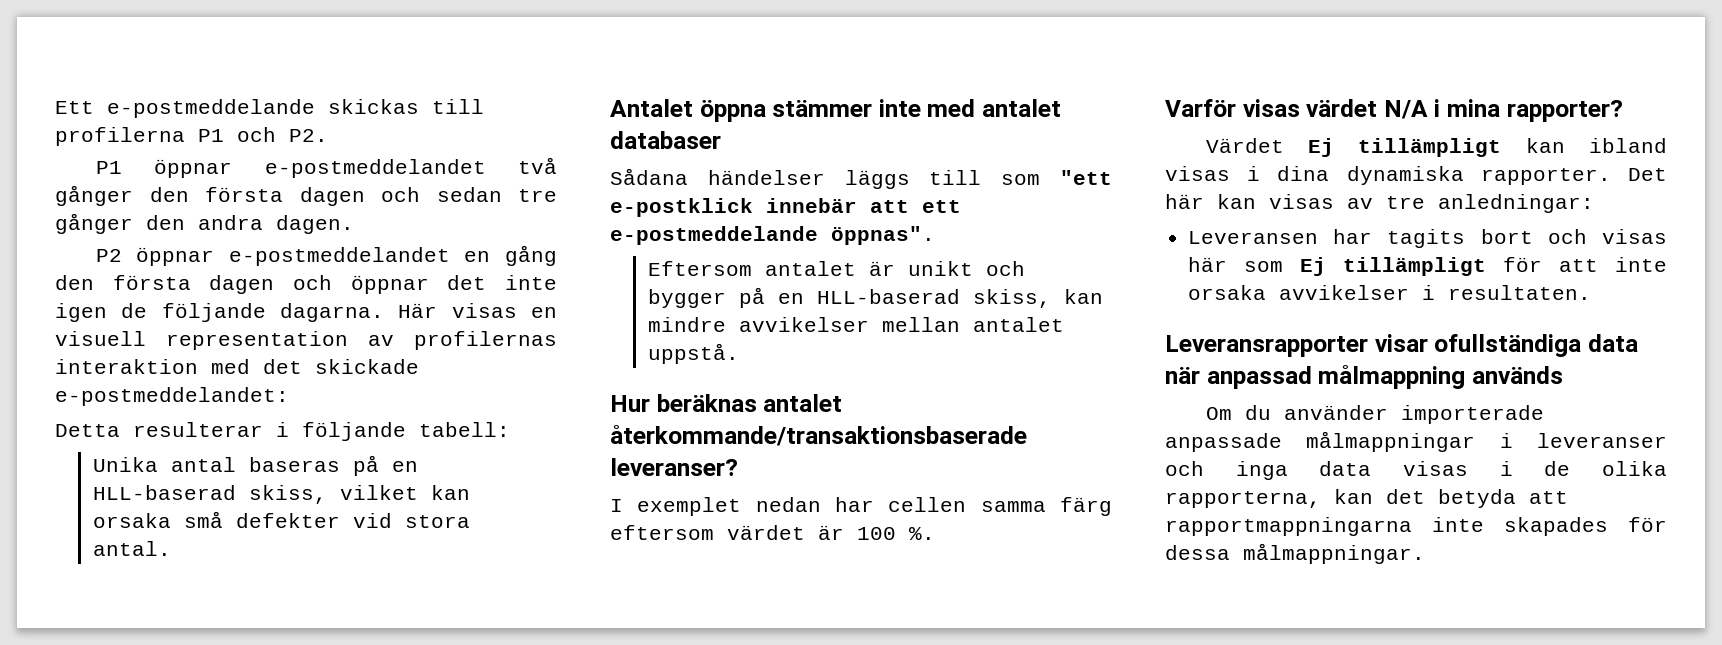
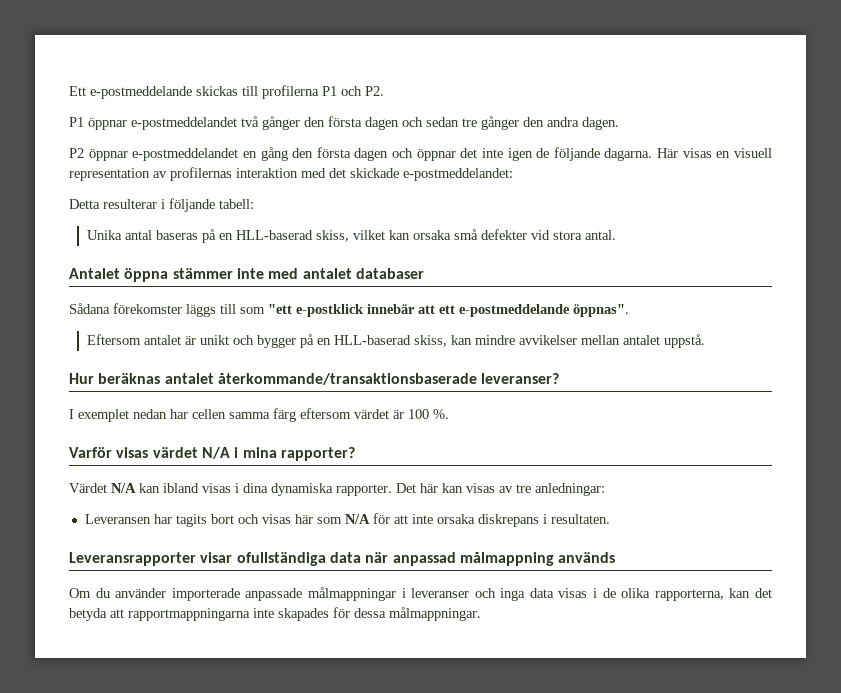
[707,170,825,185] händelser -> [113,303,182,314] förekomster
[1307,138,1502,157] Ej tillämpligt -> [111,483,136,493] N/A
[1300,257,1487,276] Ej tillämpligt -> [344,514,370,524] N/A
[1279,285,1410,300] avvikelser -> [477,514,539,527] diskrepans

